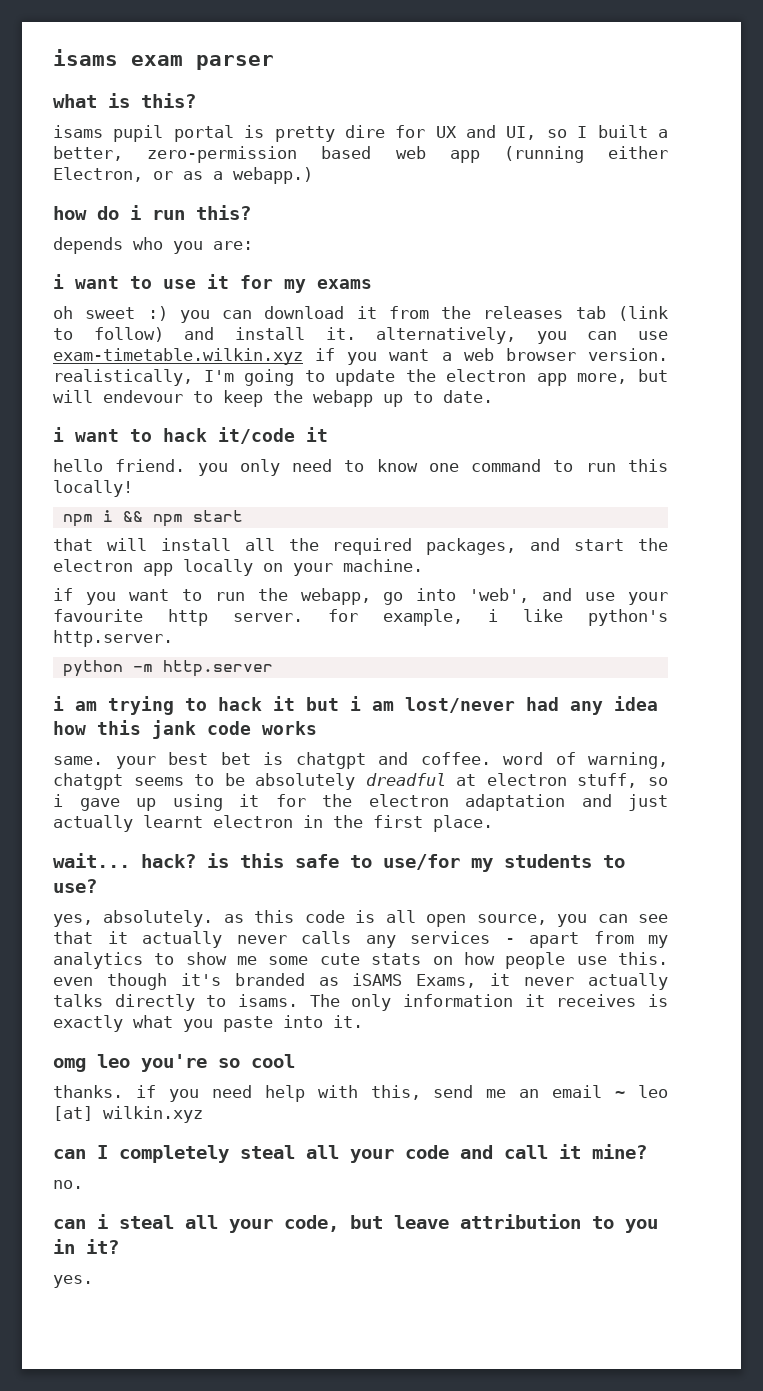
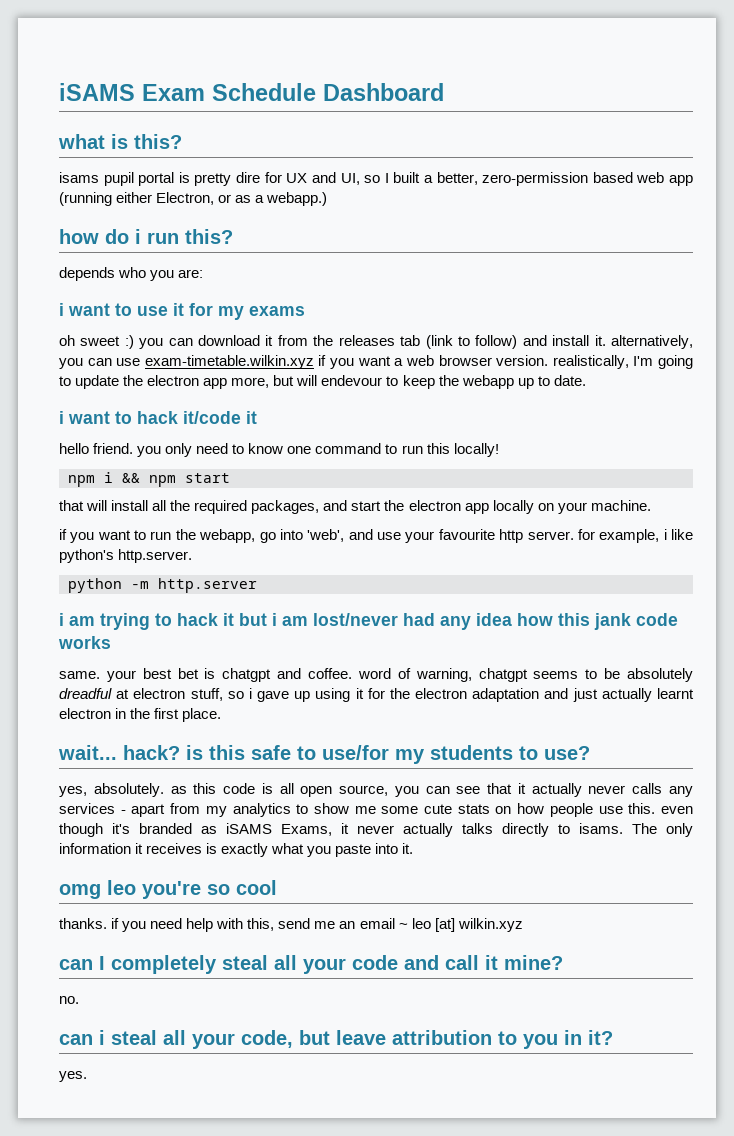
[53,49,274,70] isams exam parser -> [59,83,444,101] iSAMS Exam Schedule Dashboard

